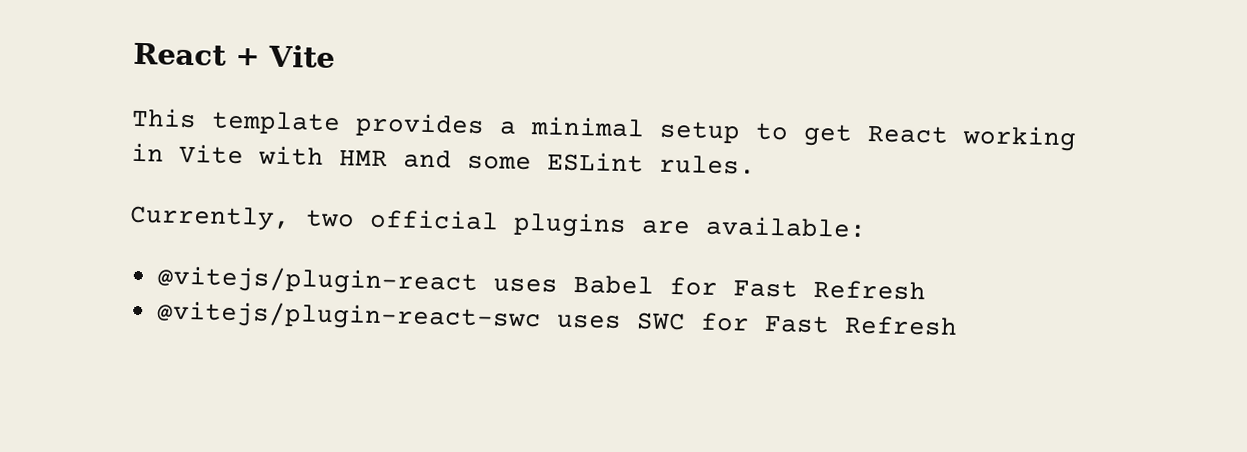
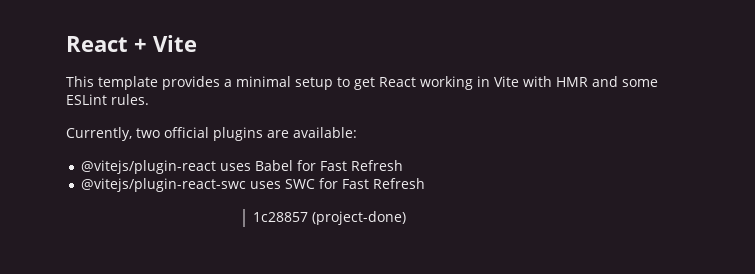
(958, 325) none -> [252,211,406,225] // 1c28857 (project-done)

